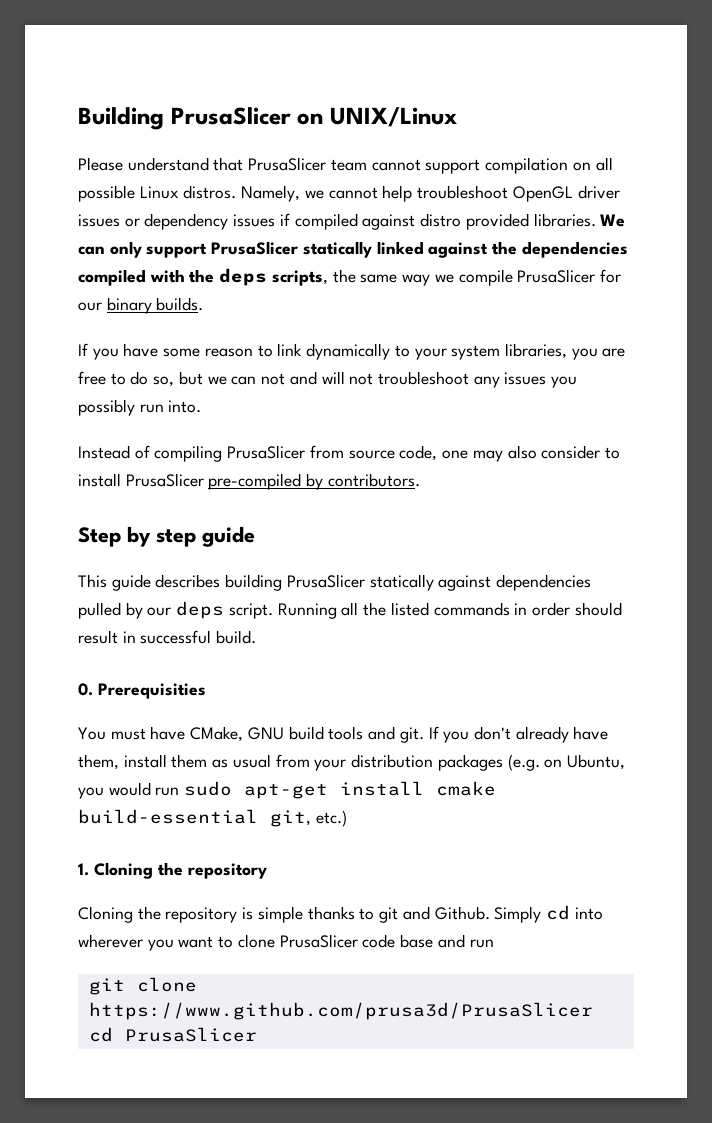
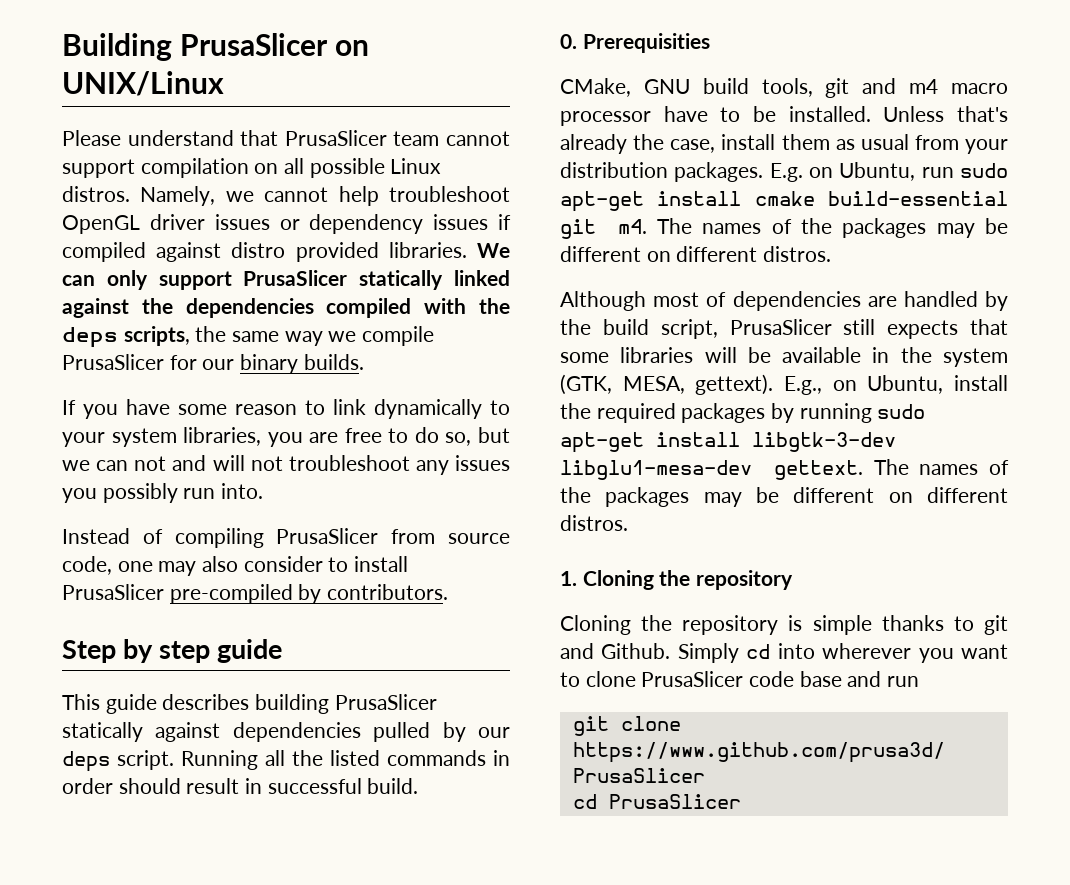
[78,726,609,743] [78,754,119,770] You must have CMake, GNU build tools and git. If you don't already have them, -> [560,78,1008,98] [560,106,1008,126] [560,134,716,154] CMake, GNU build tools, git and m4 macro processor have to be installed. Unless that's already the case,
[437,754,625,771] [78,782,151,799] packages (e.g. on Ubuntu, you would -> [674,162,916,182] packages. E.g. on Ubuntu,
[270,810,347,827] git, etc.) -> [560,218,1008,239] [560,246,832,262] [560,291,1008,311] [560,319,1008,339] [560,347,1008,367] [560,374,1008,395] [560,403,926,423] [560,432,896,453] [560,459,1009,480] [560,487,1008,507] [560,515,628,531] git m4. The names of the packages may be different on different distros. // Although most of dependencies are handled by the build script, PrusaSlicer still expects that some libraries will be available in the system (GTK, MESA, gettext). E.g., on Ubuntu, install the required packages by running sudo apt-get install libgtk-3-dev libglu1-mesa-dev gettext. The names of the packages may be different on different distros.

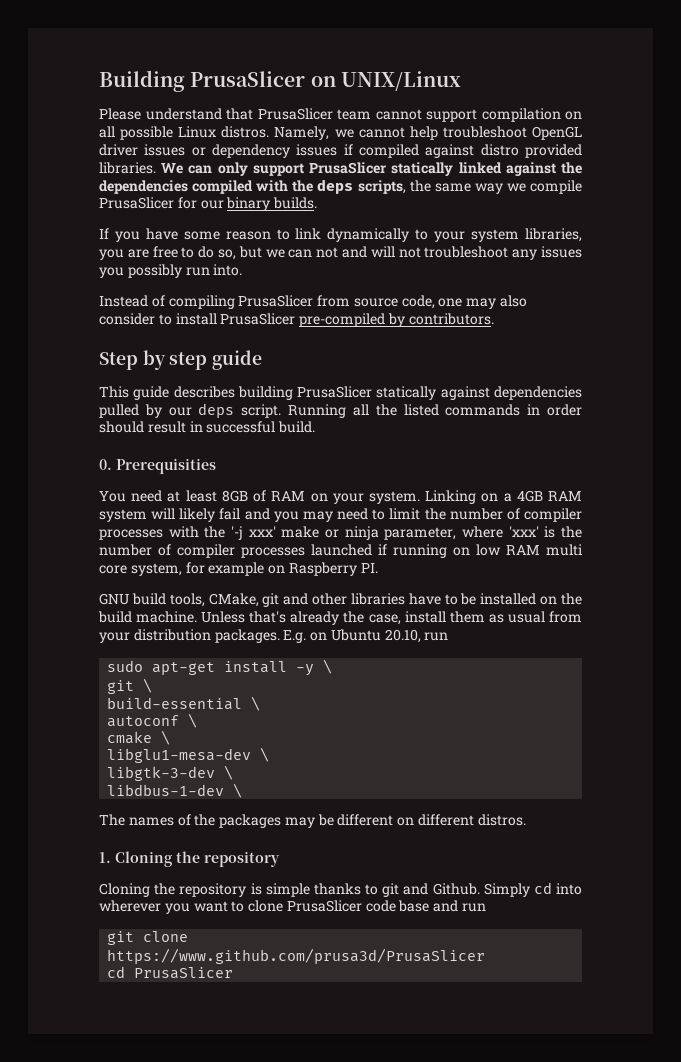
[560,78,631,97] CMake, -> [99,490,582,504] [99,508,582,522] [99,526,582,540] [99,544,583,558] [99,562,378,576] You need at least 8GB of RAM on your system. Linking on a 4GB RAM system will likely fail and you may need to limit the number of compiler processes with the '-j xxx' make or ninja parameter, where 'xxx' is the number of compiler processes launched if running on low RAM multi core system, for example on Raspberry PI. //
[825,78,1008,98] [560,106,871,126] git and m4 macro processor have to be installed. -> [208,593,583,607] [98,611,198,623] CMake, git and other libraries have to be installed on the build machine.
[839,162,1008,181] [560,191,1008,212] [560,218,1008,239] [560,246,832,262] [560,291,1008,311] [560,319,1008,339] [560,347,1008,367] [560,374,1008,395] [560,403,926,423] [560,432,896,453] [560,460,864,480] Ubuntu, run sudo apt-get install cmake build-essential git m4. The names of the packages may be different on different distros. // Although most of dependencies are handled by the build script, PrusaSlicer still expects that some libraries will be available in the system (GTK, MESA, gettext). E.g., on Ubuntu, install the required packages by running sudo apt-get install libgtk-3-dev libglu1-mesa-dev gettext. -> [330,629,449,643] [107,659,333,676] [107,678,153,694] [107,696,261,711] [107,713,198,728] [107,730,171,745] [107,747,270,763] [107,765,234,781] [107,783,243,798] Ubuntu 20.10, run // sudo apt-get install -y \ // git \ // build-essential \ // autoconf \ // cmake \ // libglu1-mesa-dev \ // libgtk-3-dev \ // libdbus-1-dev \ //

